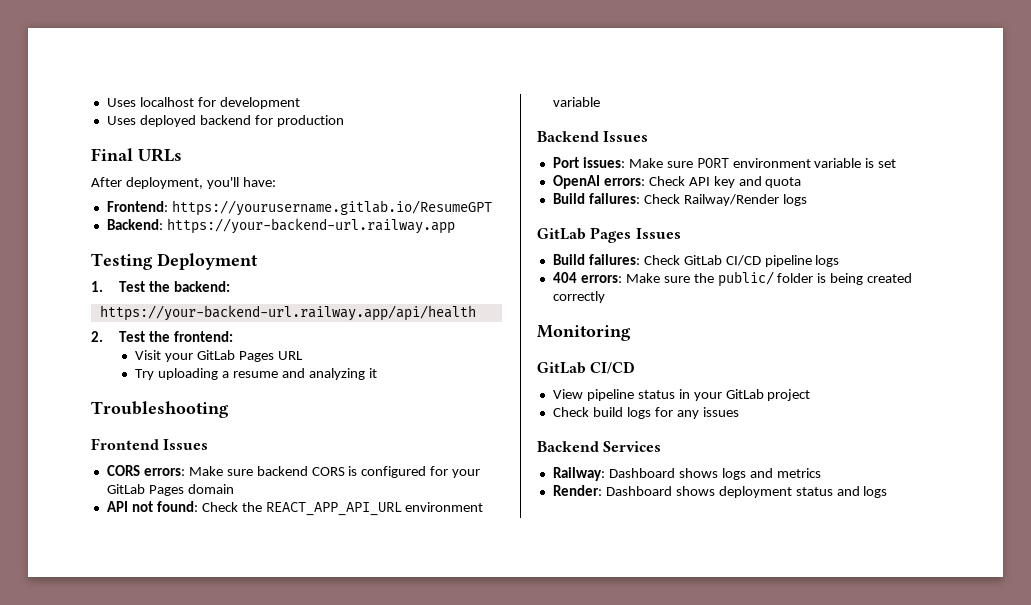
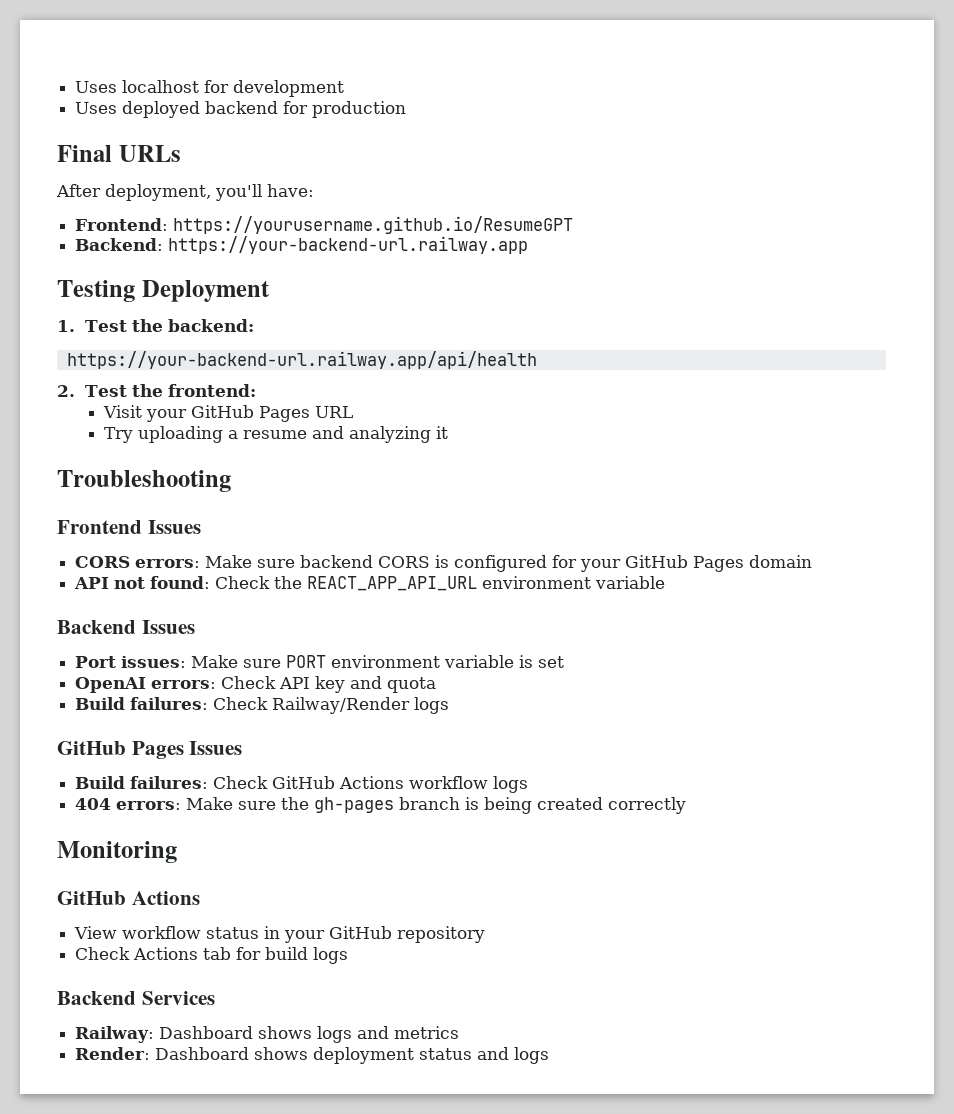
[171,200,492,216] https://yourusername.gitlab.io/ResumeGPT -> [173,216,574,234] https://yourusername.github.io/ResumeGPT
[197,350,236,360] GitLab -> [190,405,254,418] GitHub
[106,484,145,494] GitLab -> [625,555,689,568] GitHub
[537,228,586,240] GitLab -> [57,741,126,755] GitHub
[683,255,812,267] GitLab CI/CD pipeline -> [272,776,489,789] GitHub Actions workflow
[717,271,814,287] public/ folder -> [314,797,461,813] gh-pages branch
[537,361,636,374] GitLab CI/CD -> [57,891,200,905] GitHub Actions
[586,389,634,401] pipeline -> [122,926,202,939] workflow
[725,389,811,401] [552,407,589,417] GitLab project // Check -> [329,926,486,943] [75,947,262,960] GitHub repository // Check Actions tab for
[654,407,739,419] for any issues -> (349, 955) none

